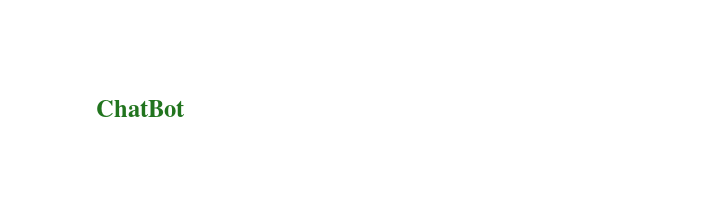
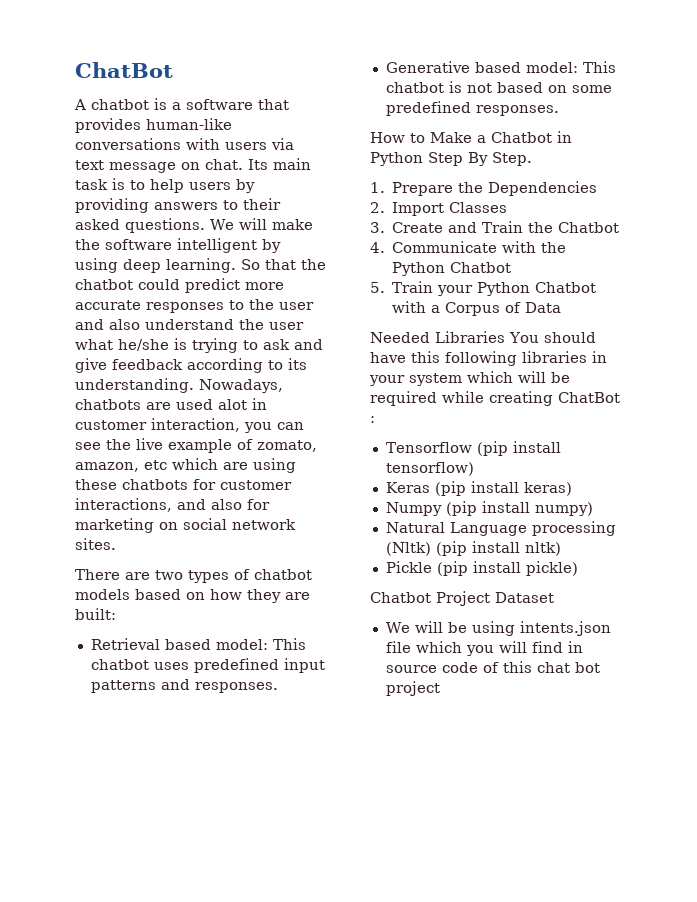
[96,100,185,117] ChatBot -> [75,62,173,78] [74,98,289,110] [75,118,232,133] [75,138,294,150] [75,158,311,173] [75,178,255,193] [75,198,281,213] [75,218,313,233] [75,238,281,253] [75,258,326,273] [75,278,284,293] [75,299,314,313] [75,319,304,330] [75,338,323,353] [75,358,307,373] [75,378,283,393] [75,398,267,410] [75,418,304,433] [75,438,317,453] [75,458,296,473] [75,479,292,490] [75,498,270,512] [75,518,296,533] [75,538,116,550] [75,569,312,583] [75,589,310,603] [75,608,116,620] [90,638,306,650] [90,658,325,673] [90,679,278,693] [385,61,616,73] [385,81,612,93] [385,101,559,116] [370,131,572,143] [370,152,532,166] [370,181,598,196] [370,202,508,216] [370,221,620,233] [370,241,567,253] [392,262,512,276] [370,281,597,296] [392,301,562,316] [370,331,596,343] [370,351,607,366] [369,371,570,386] [370,391,620,406] [370,416,375,423] [385,441,561,456] [385,462,474,476] [385,481,572,496] [385,501,593,516] [385,521,616,536] [385,541,561,556] [385,561,578,576] [370,591,554,606] [385,621,611,636] [385,641,583,656] [385,661,600,673] [385,681,440,696] ChatBot // A chatbot is a software that provides human-like conversations with users via text message on chat. Its main task is to help users by providing answers to their asked questions. We will make the software intelligent by using deep learning. So that the chatbot could predict more accurate responses to the user and also understand the user what he/she is trying to ask and give feedback according to its understanding. Nowadays, chatbots are used alot in customer interaction, you can see the live example of zomato, amazon, etc which are using these chatbots for customer interactions, and also for marketing on social network sites. // There are two types of chatbot models based on how they are built: // Retrieval based model: This chatbot uses predefined input patterns and responses. // Generative based model: This chatbot is not based on some predefined responses. // How to Make a Chatbot in Python Step By Step. // 1. Prepare the Dependencies // 2. Import Classes // 3. Create and Train the Chatbot // 4. Communicate with the Python Chatbot // 5. Train your Python Chatbot with a Corpus of Data // Needed Libraries You should have this following libraries in your system which will be required while creating ChatBot : // Tensorflow (pip install tensorflow) // Keras (pip install keras) // Numpy (pip install numpy) // Natural Language processing (Nltk) (pip install nltk) // Pickle (pip install pickle) // Chatbot Project Dataset // We will be using intents.json file which you will find in source code of this chat bot project

